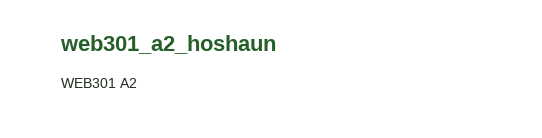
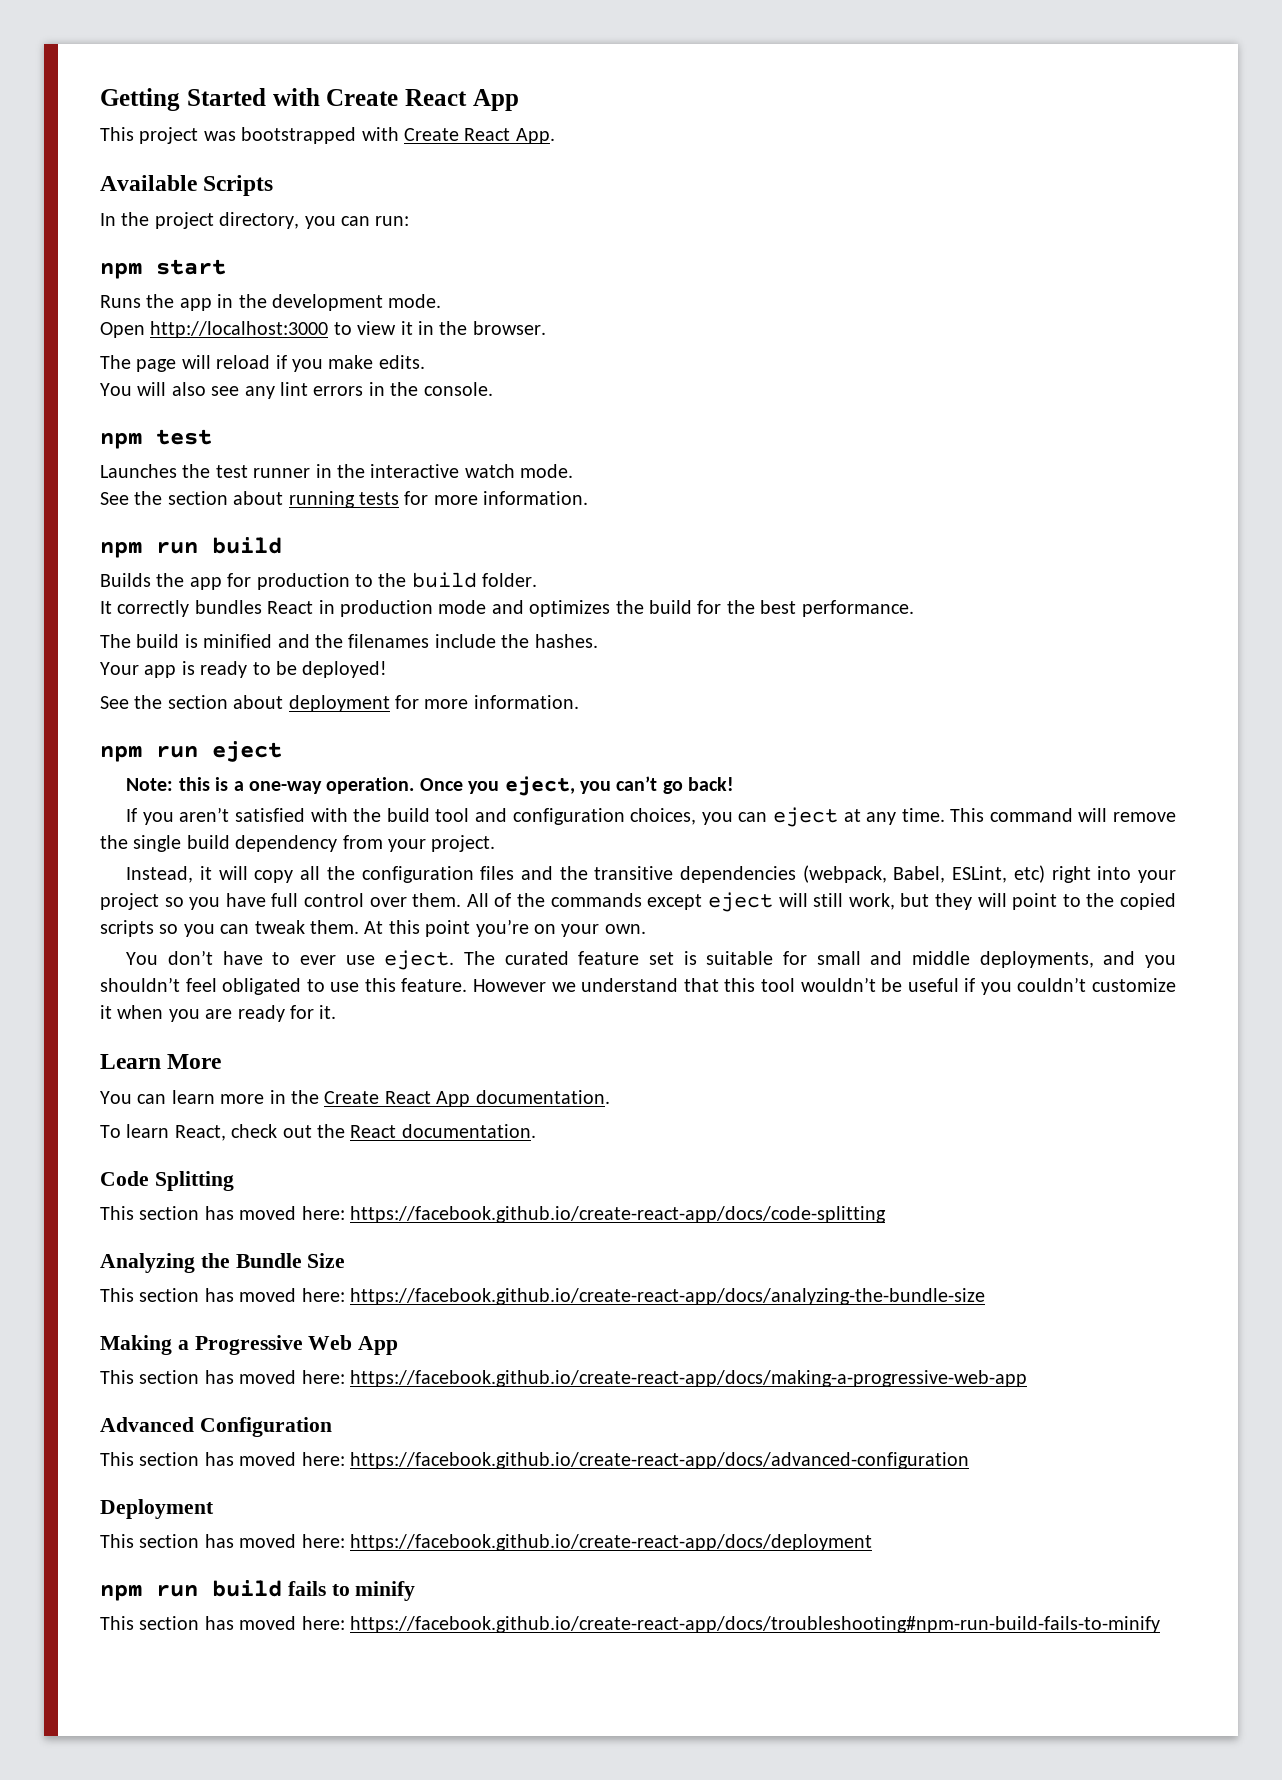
[60,35,276,54] [61,78,137,88] web301_a2_hoshaun // WEB301 A2 -> [100,88,519,111] [100,127,555,144] [100,175,274,196] [100,212,410,229] [100,259,226,279] [100,294,442,311] [100,321,546,338] [100,355,425,372] [100,382,493,399] [100,429,212,449] [100,464,574,478] [100,491,589,508] [100,537,282,558] [100,572,538,590] [100,600,914,617] [100,634,598,648] [100,661,388,678] [100,695,579,712] [100,741,282,762] [126,776,735,796] [126,807,1177,827] [100,835,496,852] [126,865,1177,883] [100,892,1176,912] [100,919,646,937] [126,950,1177,970] [100,977,1176,995] [100,1005,337,1022] [100,1054,222,1069] [100,1090,610,1107] [100,1124,536,1141] [100,1171,234,1191] [100,1206,886,1223] [100,1253,346,1273] [100,1288,985,1305] [100,1335,399,1355] [100,1370,1027,1387] [100,1417,332,1437] [100,1452,969,1469] [100,1499,214,1519] [100,1534,872,1551] [100,1580,416,1601] [100,1616,1160,1633] Getting Started with Create React App // This project was bootstrapped with Create React App. // Available Scripts // In the project directory, you can run: // npm start // Runs the app in the development mode. // Open http://localhost:3000 to view it in the browser. // The page will reload if you make edits. // You will also see any lint errors in the console. // npm test // Launches the test runner in the interactive watch mode. // See the section about running tests for more information. // npm run build // Builds the app for production to the build folder. // It correctly bundles React in production mode and optimizes the build for the best performance. // The build is minified and the filenames include the hashes. // Your app is ready to be deployed! // See the section about deployment for more information. // npm run eject // Note: this is a one-way operation. Once you eject, you can’t go back! // If you aren’t satisfied with the build tool and configuration choices, you can eject at any time. This command will remove the single build dependency from your project. // Instead, it will copy all the configuration files and the transitive dependencies (webpack, Babel, ESLint, etc) right into your project so you have full control over them. All of the commands except eject will still work, but they will point to the copied scripts so you can tweak them. At this point you’re on your own. // You don’t have to ever use eject. The curated feature set is suitable for small and middle deployments, and you shouldn’t feel obligated to use this feature. However we understand that this tool wouldn’t be useful if you couldn’t customize it when you are ready for it. // Learn More // You can learn more in the Create React App documentation. // To learn React, check out the React documentation. // Code Splitting // This section has moved here: https://facebook.github.io/create-react-app/docs/code-splitting // Analyzing the Bundle Size // This section has moved here: https://facebook.github.io/create-react-app/docs/analyzing-the-bundle-size // Making a Progressive Web App // This section has moved here: https://facebook.github.io/create-react-app/docs/making-a-progressive-web-app // Advanced Configuration // This section has moved here: https://facebook.github.io/create-react-app/docs/advanced-configuration // Deployment // This section has moved here: https://facebook.github.io/create-react-app/docs/deployment // npm run build fails to minify // This section has moved here: https://facebook.github.io/create-react-app/docs/troubleshooting#npm-run-build-fails-to-minify

